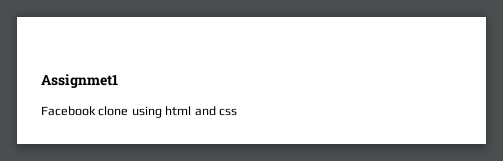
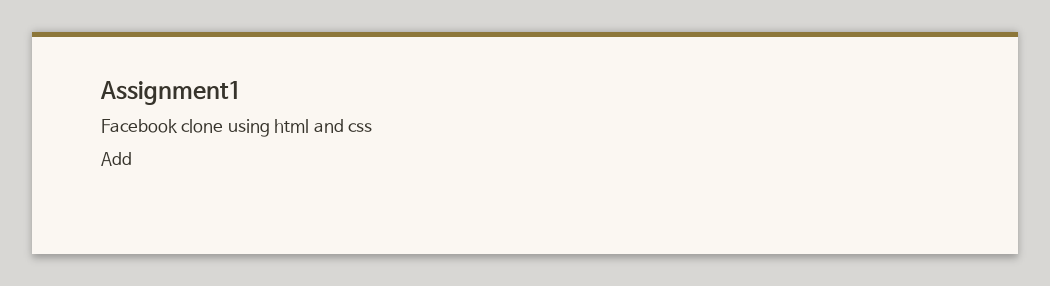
[41,74,118,88] Assignmet1 -> [100,81,241,105] Assignment1
(237, 112) none -> [101,152,132,166] // Add

